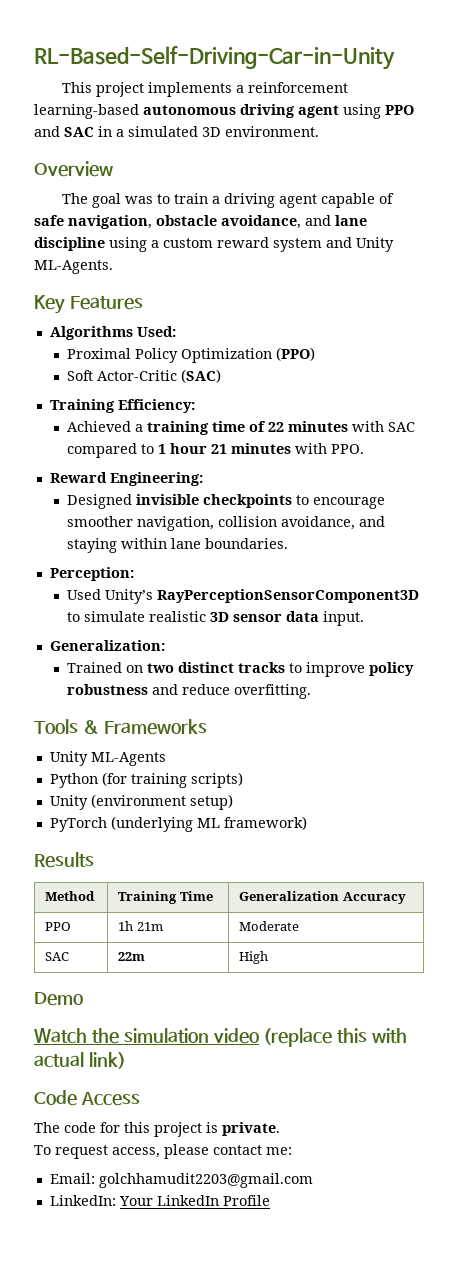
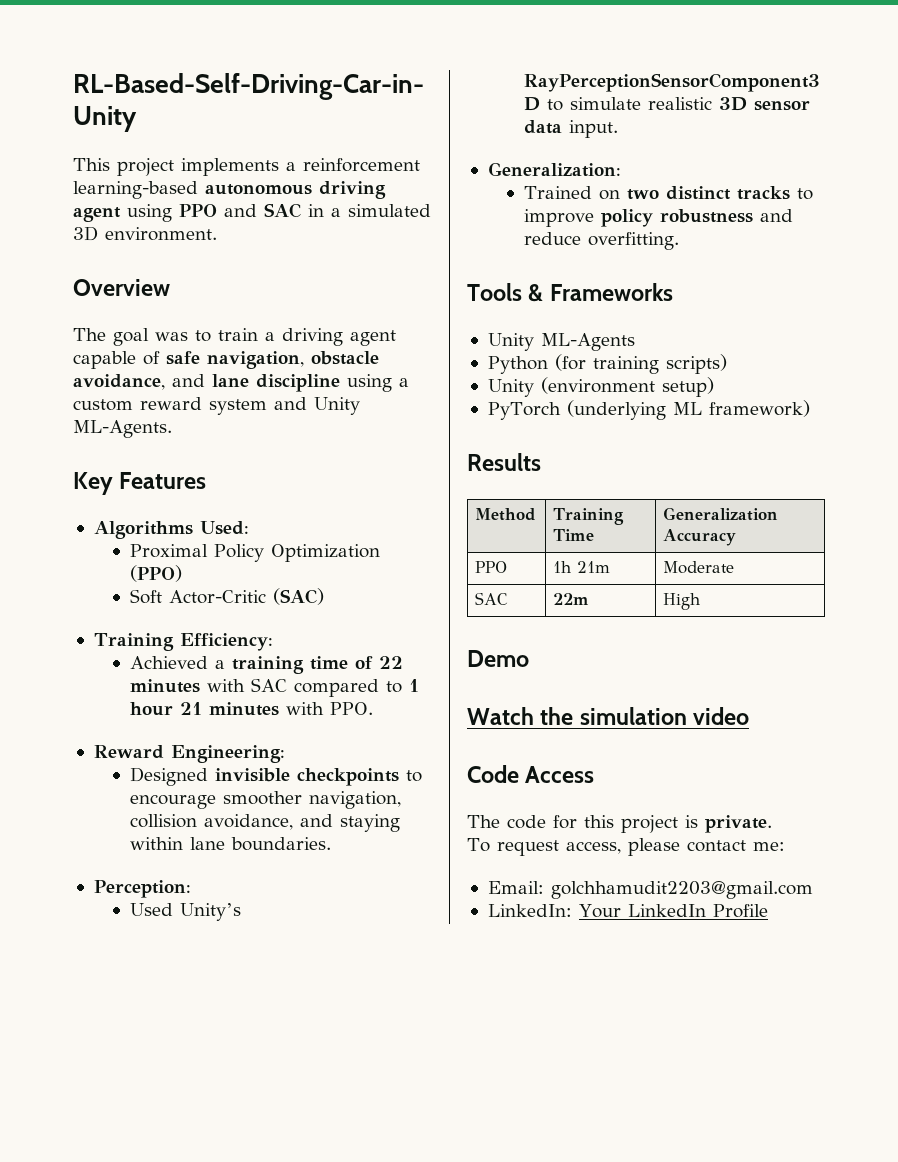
[263,1028,408,1047] [34,1052,126,1069] (replace this with actual link) -> (750, 716) none

